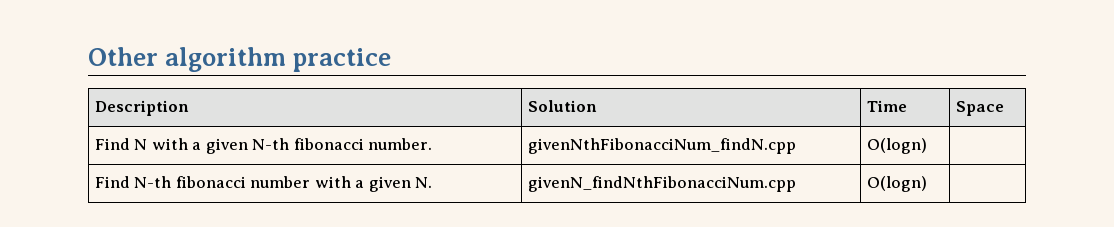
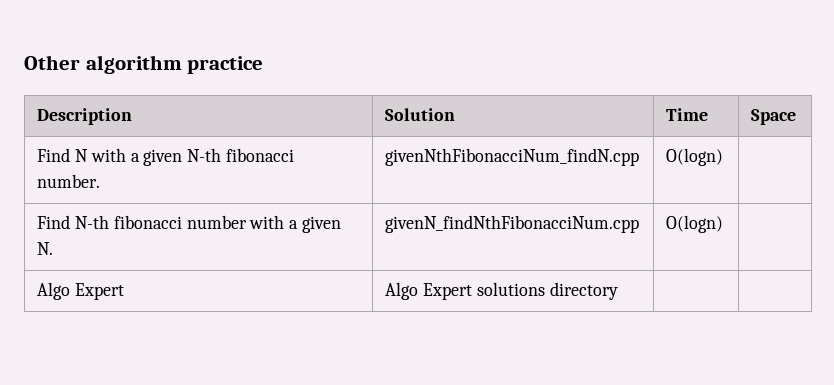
(927, 184) none -> [37,282,125,300] [385,282,618,300] // Algo Expert | Algo Expert solutions directory | |

